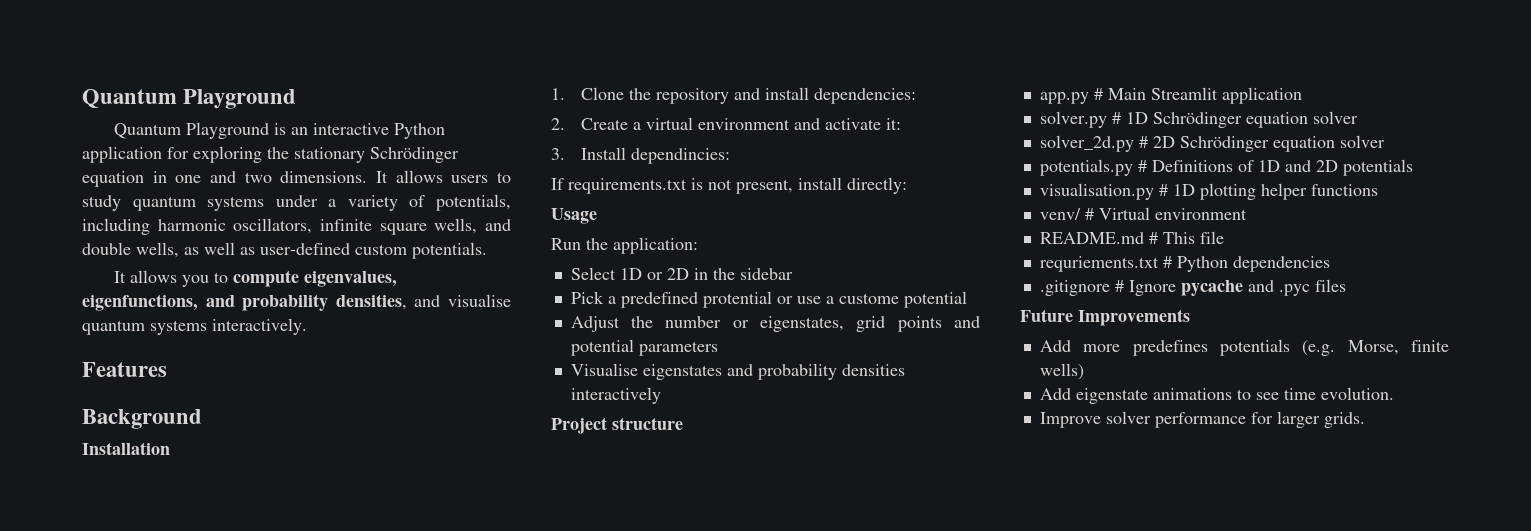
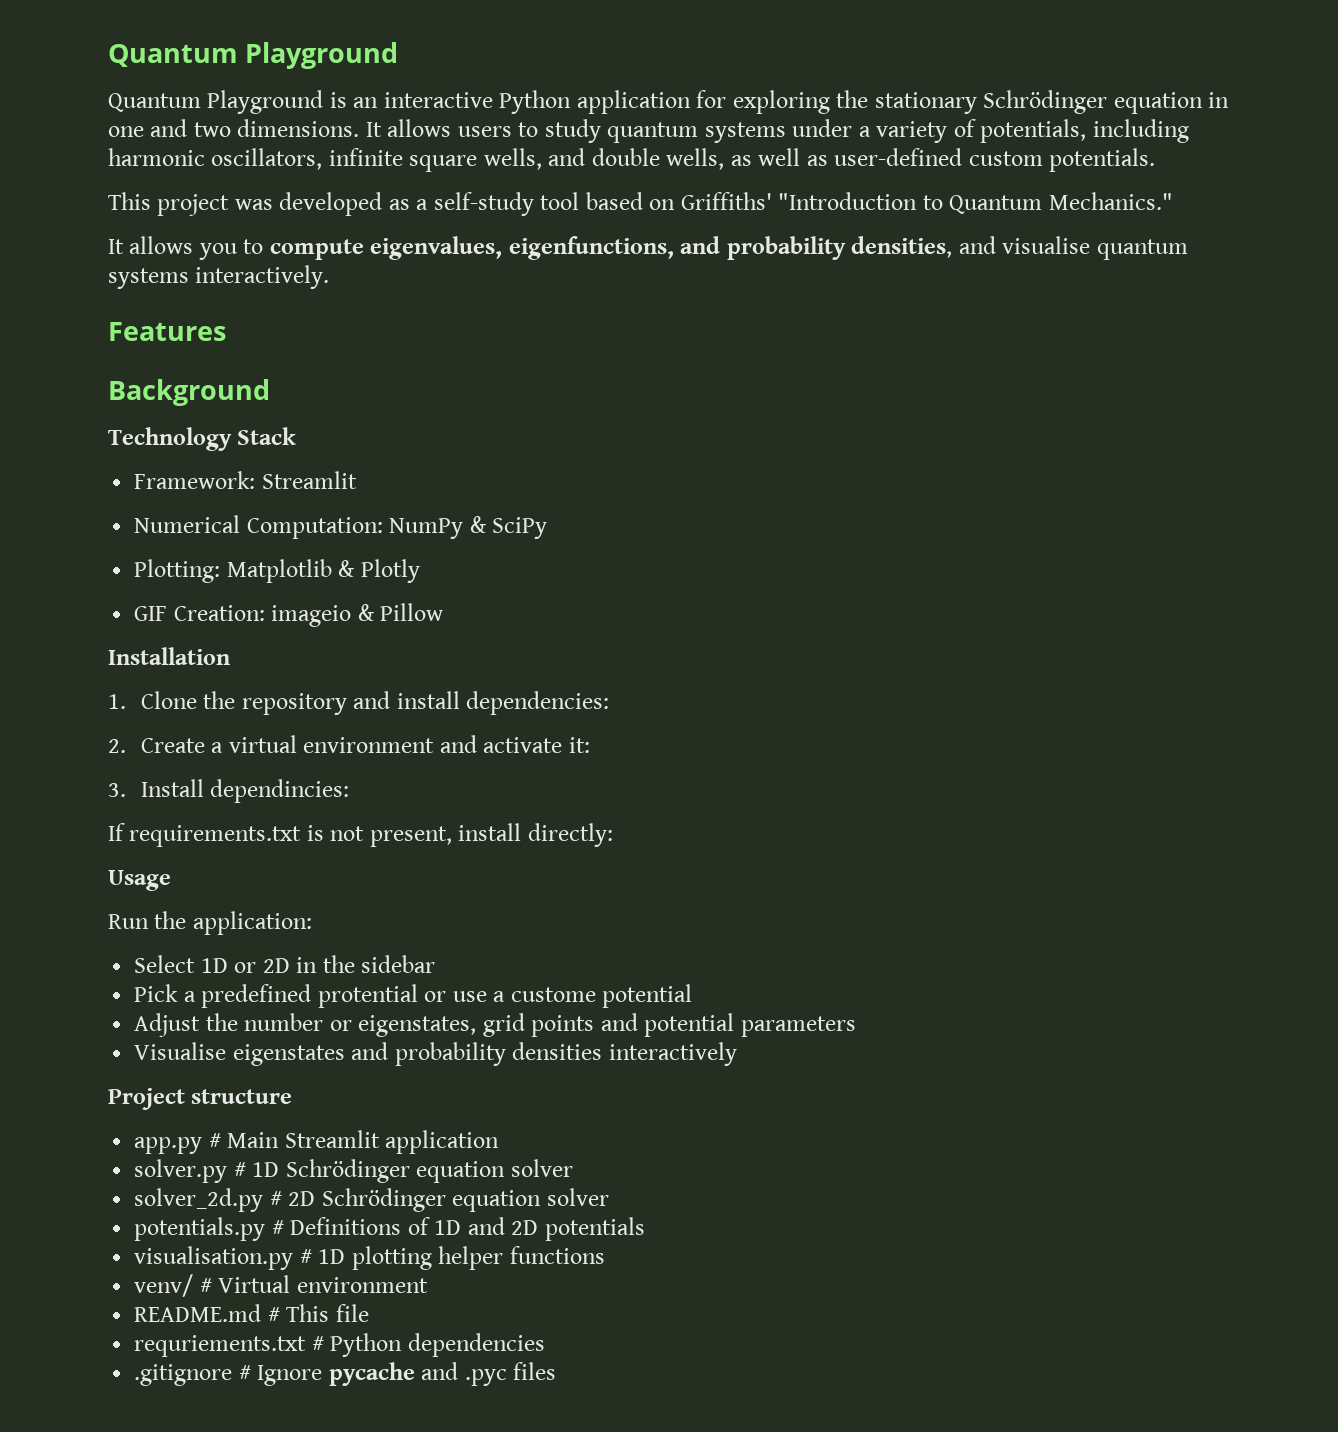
(487, 250) none -> [108,192,1173,216] // This project was developed as a self-study tool based on Griffiths' "Introduction to Quantum Mechanics."
(202, 419) none -> [108,427,297,451] [134,471,357,489] [134,515,548,539] [134,559,420,583] [134,603,444,627] // Technology Stack // Framework: Streamlit // Numerical Computation: NumPy & SciPy // Plotting: Matplotlib & Plotly // GIF Creation: imageio & Pillow
[1020,309,1190,326] [1039,339,1449,356] [1039,363,1084,380] [1039,387,1394,404] [1039,411,1365,428] // Future Improvements // Add more predefines potentials (e.g. Morse, finite wells) // Add eigenstate animations to see time evolution. // Improve solver performance for larger grids. -> (557, 1371) none

